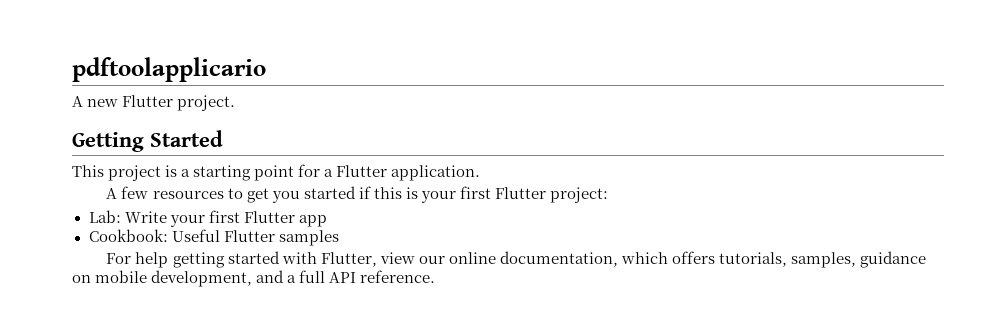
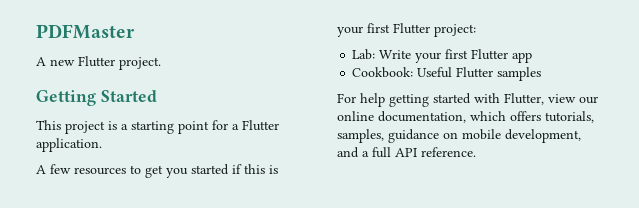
[72,57,266,82] pdftoolapplicario -> [36,24,135,39] PDFMaster

